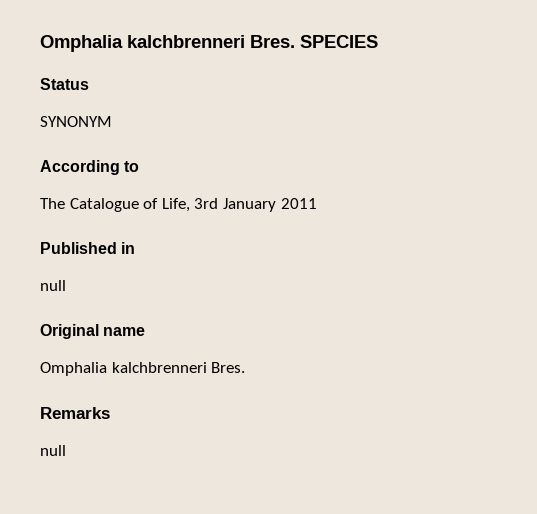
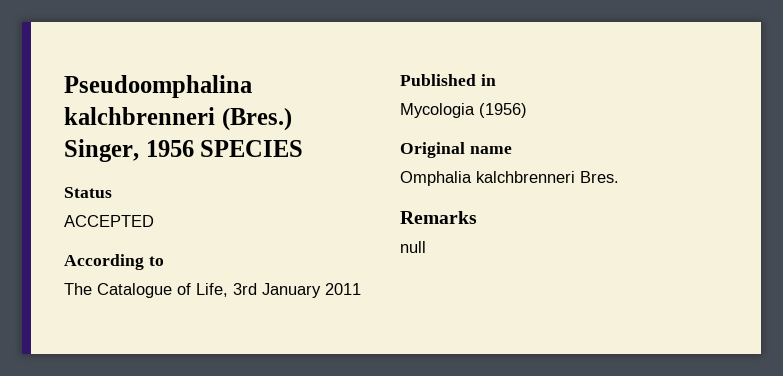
[40,35,295,52] Omphalia kalchbrenneri Bres. -> [64,75,252,98] [64,107,292,131] [64,139,194,162] Pseudoomphalina kalchbrenneri (Bres.) Singer, 1956
[40,116,112,127] SYNONYM -> [64,215,154,227] ACCEPTED
[40,280,66,291] null -> [400,103,527,118] Mycologia (1956)

